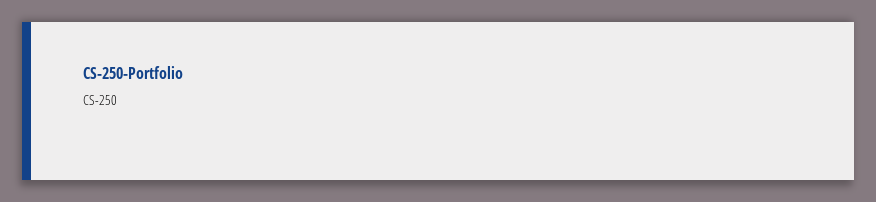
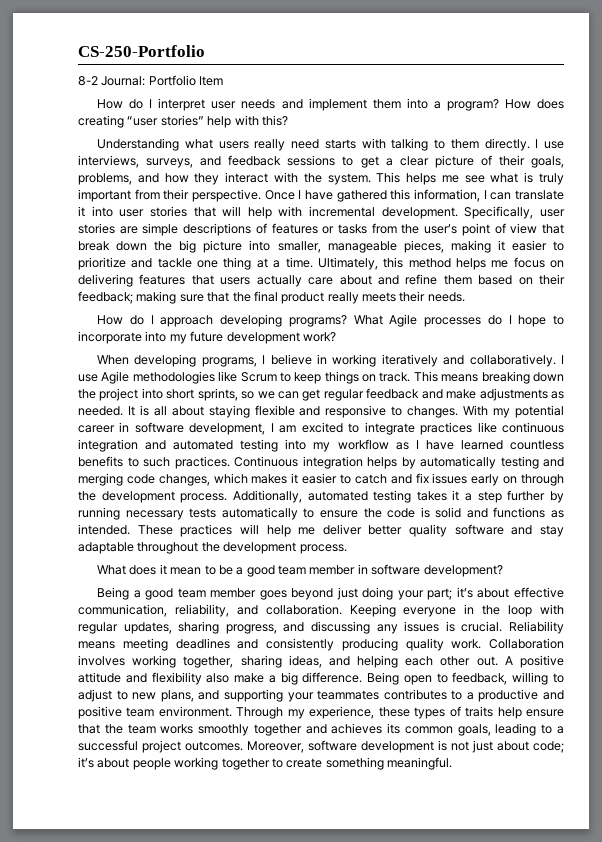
[83,95,117,105] CS-250 -> [78,75,224,86] [97,98,564,111] [78,115,288,128] [97,138,565,151] [78,155,564,168] [78,172,564,185] [78,189,564,202] [78,206,565,219] [78,223,564,236] [78,240,564,253] [78,257,564,270] [78,274,565,287] [78,291,465,304] [97,314,565,327] [78,331,336,344] [97,354,564,367] [78,371,564,384] [78,388,564,401] [78,405,564,418] [78,422,564,435] [78,439,564,452] [78,456,564,469] [78,473,564,486] [78,490,564,503] [78,507,564,520] [78,524,564,537] [78,542,347,554] [97,564,503,577] [97,587,564,600] [78,604,565,617] [78,621,565,634] [78,638,564,651] [78,655,564,668] [78,672,564,685] [78,689,564,702] [78,706,564,719] [78,723,564,736] [78,740,564,753] [78,757,452,770] 8-2 Journal: Portfolio Item // How do I interpret user needs and implement them into a program? How does creating “user stories” help with this? // Understanding what users really need starts with talking to them directly. I use interviews, surveys, and feedback sessions to get a clear picture of their goals, problems, and how they interact with the system. This helps me see what is truly important from their perspective. Once I have gathered this information, I can translate it into user stories that will help with incremental development. Specifically, user stories are simple descriptions of features or tasks from the user’s point of view that break down the big picture into smaller, manageable pieces, making it easier to prioritize and tackle one thing at a time. Ultimately, this method helps me focus on delivering features that users actually care about and refine them based on their feedback; making sure that the final product really meets their needs. // How do I approach developing programs? What Agile processes do I hope to incorporate into my future development work? // When developing programs, I believe in working iteratively and collaboratively. I use Agile methodologies like Scrum to keep things on track. This means breaking down the project into short sprints, so we can get regular feedback and make adjustments as needed. It is all about staying flexible and responsive to changes. With my potential career in software development, I am excited to integrate practices like continuous integration and automated testing into my workflow as I have learned countless benefits to such practices. Continuous integration helps by automatically testing and merging code changes, which makes it easier to catch and fix issues early on through the development process. Additionally, automated testing takes it a step further by running necessary tests automatically to ensure the code is solid and functions as intended. These practices will help me deliver better quality software and stay adaptable throughout the development process. // What does it mean to be a good team member in software development? // Being a good team member goes beyond just doing your part; it’s about effective communication, reliability, and collaboration. Keeping everyone in the loop with regular updates, sharing progress, and discussing any issues is crucial. Reliability means meeting deadlines and consistently producing quality work. Collaboration involves working together, sharing ideas, and helping each other out. A positive attitude and flexibility also make a big difference. Being open to feedback, willing to adjust to new plans, and supporting your teammates contributes to a productive and positive team environment. Through my experience, these types of traits help ensure that the team works smoothly together and achieves its common goals, leading to a successful project outcomes. Moreover, software development is not just about code; it’s about people working together to create something meaningful.

